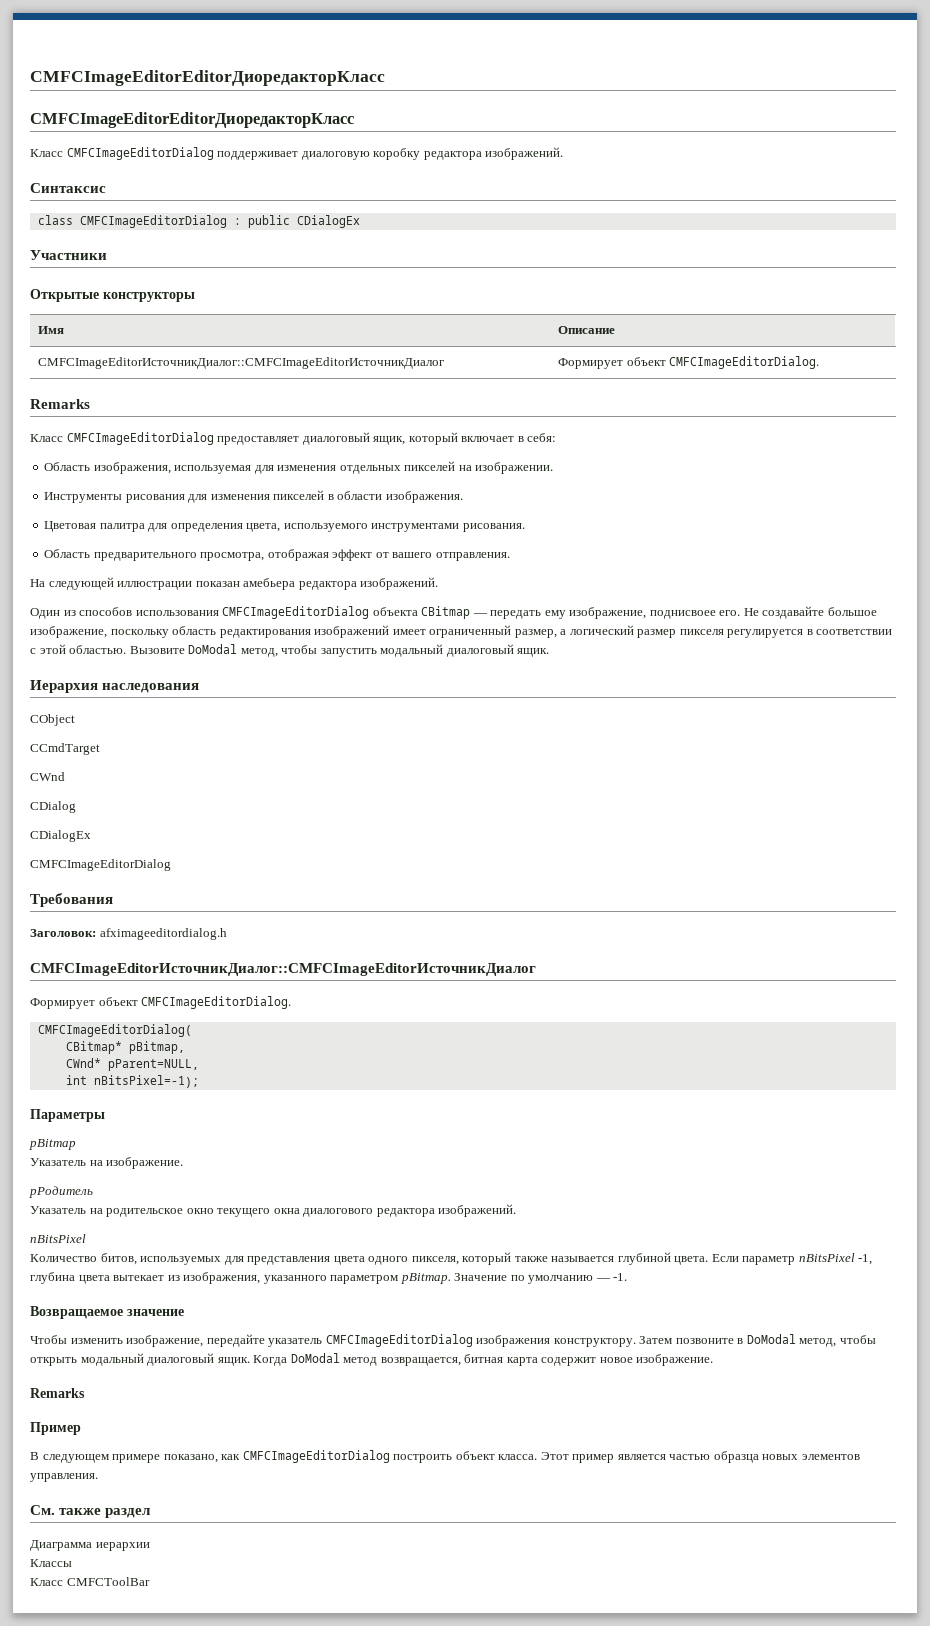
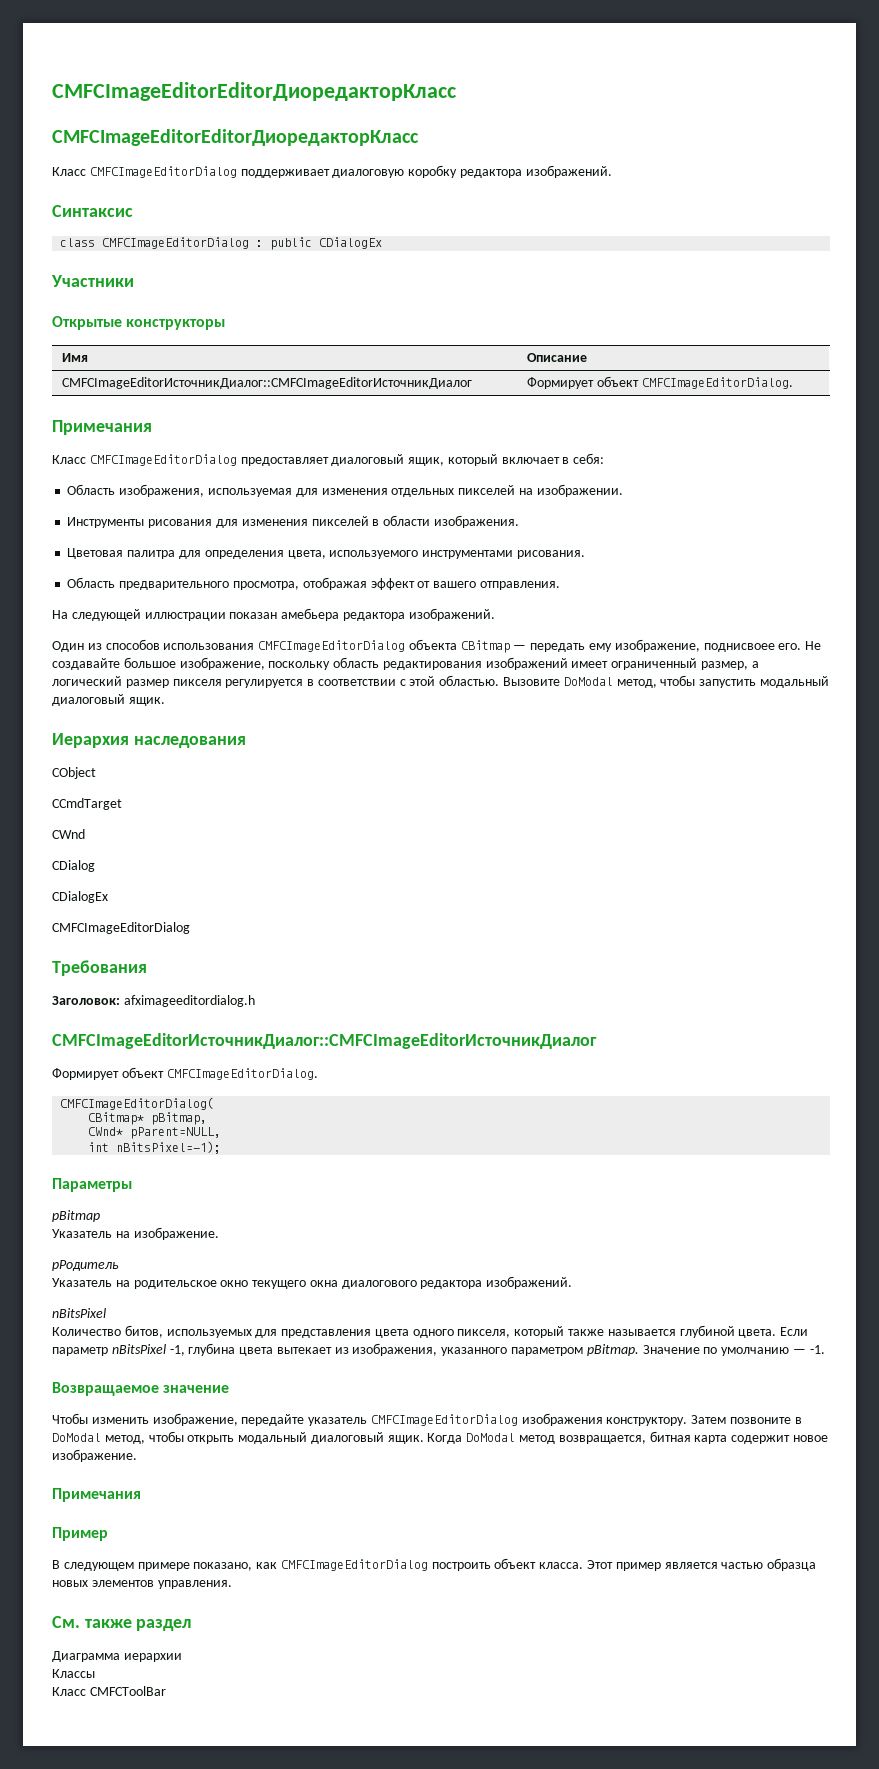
[30,399,90,409] Remarks -> [52,420,152,435] Примечания
[30,1388,85,1398] Remarks -> [52,1488,141,1502] Примечания

